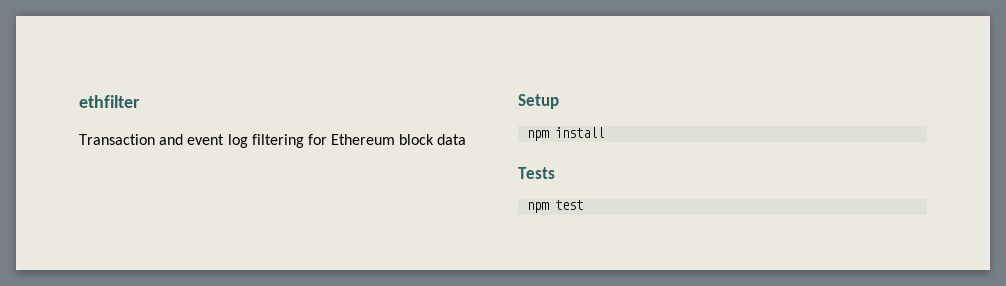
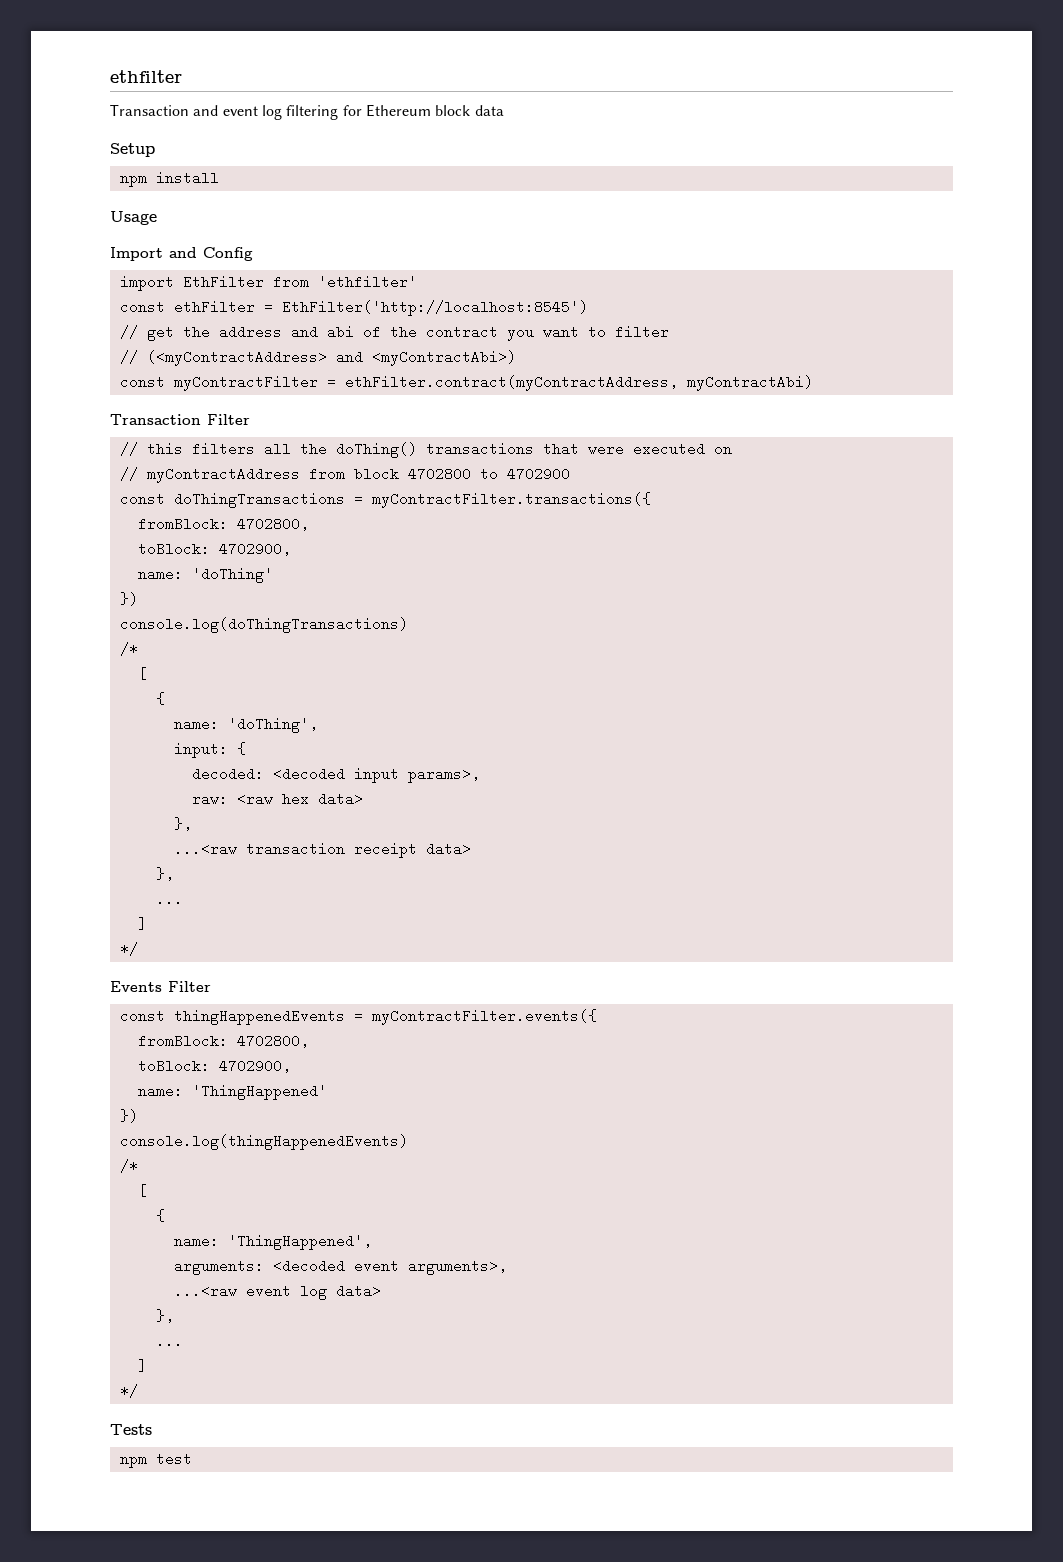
(605, 132) none -> [110,211,157,225] [110,247,253,261] [119,275,417,291] [119,300,588,316] [119,325,669,341] [119,350,516,366] [119,375,813,391] [110,414,250,425] [119,442,732,458] [119,467,570,483] [119,492,651,508] [137,517,309,531] [137,542,291,556] [137,567,273,583] [119,592,138,606] [119,617,408,633] [119,642,138,656] [137,667,147,681] [155,692,165,705] [173,717,318,733] [173,742,246,758] [191,767,480,783] [191,792,363,806] [173,817,192,831] [173,842,471,858] [155,867,174,881] [155,892,183,906] [137,917,147,931] [119,942,138,956] [110,981,211,992] [119,1009,597,1025] [137,1034,309,1048] [137,1059,291,1073] [137,1084,327,1100] [119,1109,138,1123] [119,1134,408,1150] [119,1159,138,1173] [137,1184,147,1198] [155,1209,165,1222] [173,1234,372,1250] [173,1259,507,1275] [173,1284,381,1300] [155,1309,174,1323] [155,1334,183,1348] [137,1359,147,1373] [119,1384,138,1398] // Usage // Import and Config // import EthFilter from 'ethfilter' // const ethFilter = EthFilter('http://localhost:8545') // // get the address and abi of the contract you want to filter // // (<myContractAddress> and <myContractAbi>) // const myContractFilter = ethFilter.contract(myContractAddress, myContractAbi) // Transaction Filter // // this filters all the doThing() transactions that were executed on // // myContractAddress from block 4702800 to 4702900 // const doThingTransactions = myContractFilter.transactions({ // fromBlock: 4702800, // toBlock: 4702900, // name: 'doThing' // }) // console.log(doThingTransactions) // /* // [ // { // name: 'doThing', // input: { // decoded: <decoded input params>, // raw: <raw hex data> // }, // ...<raw transaction receipt data> // }, // ... // ] // */ // Events Filter // const thingHappenedEvents = myContractFilter.events({ // fromBlock: 4702800, // toBlock: 4702900, // name: 'ThingHappened' // }) // console.log(thingHappenedEvents) // /* // [ // { // name: 'ThingHappened', // arguments: <decoded event arguments>, // ...<raw event log data> // }, // ... // ] // */

